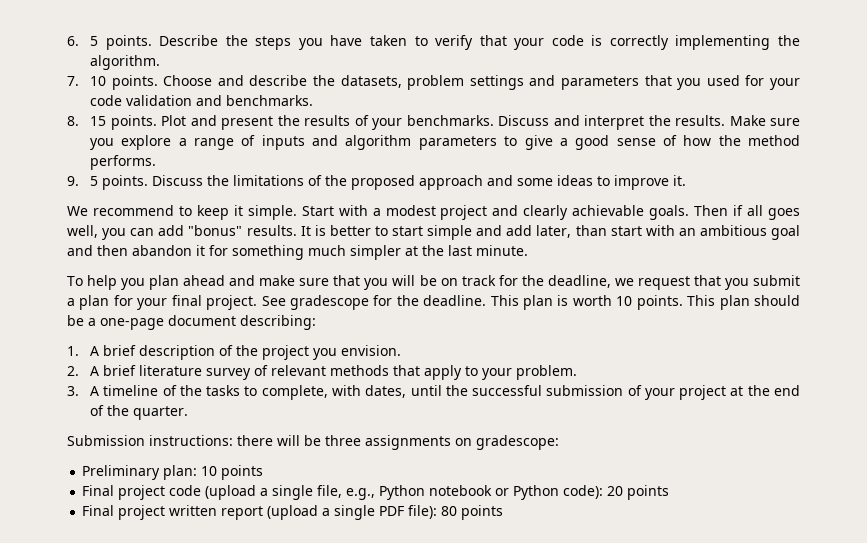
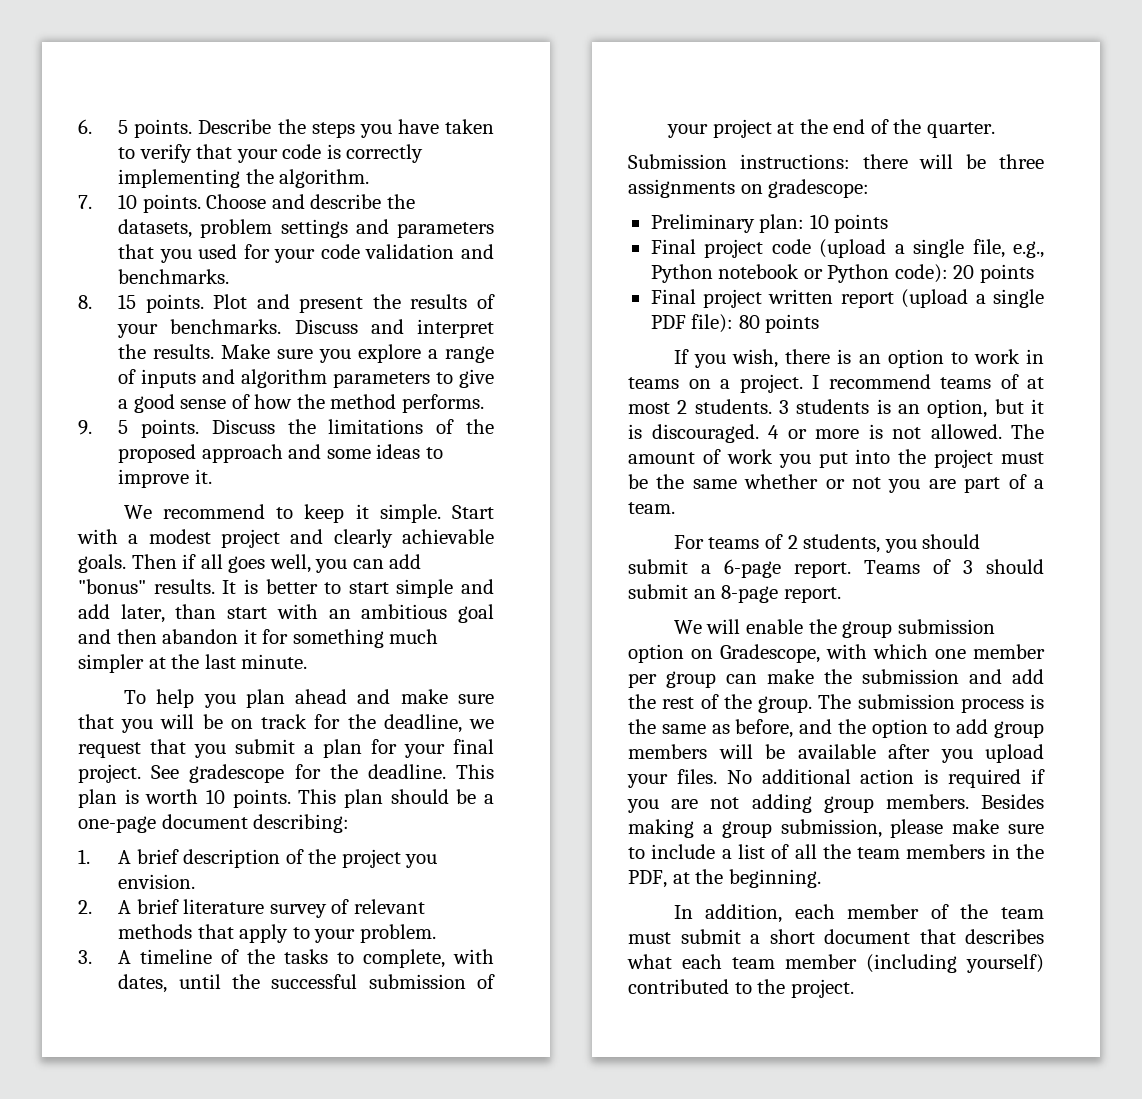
(504, 512) none -> [673,349,1044,368] [628,374,1044,393] [628,399,1044,418] [628,424,1044,443] [628,449,1044,468] [628,474,1044,493] [628,502,675,514] [673,534,981,553] [628,559,1044,578] [628,584,841,603] [673,619,995,638] [628,644,1045,663] [628,669,1044,688] [628,694,1044,713] [628,719,1044,738] [628,744,1044,763] [627,769,1045,788] [627,794,1044,813] [628,819,1044,838] [628,844,1044,859] [628,869,821,888] [673,904,1044,923] [628,929,1044,944] [627,954,1044,973] [628,979,854,998] // If you wish, there is an option to work in teams on a project. I recommend teams of at most 2 students. 3 students is an option, but it is discouraged. 4 or more is not allowed. The amount of work you put into the project must be the same whether or not you are part of a team. // For teams of 2 students, you should submit a 6-page report. Teams of 3 should submit an 8-page report. // We will enable the group submission option on Gradescope, with which one member per group can make the submission and add the rest of the group. The submission process is the same as before, and the option to add group members will be available after you upload your files. No additional action is required if you are not adding group members. Besides making a group submission, please make sure to include a list of all the team members in the PDF, at the beginning. // In addition, each member of the team must submit a short document that describes what each team member (including yourself) contributed to the project.

